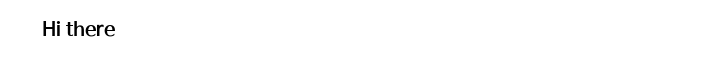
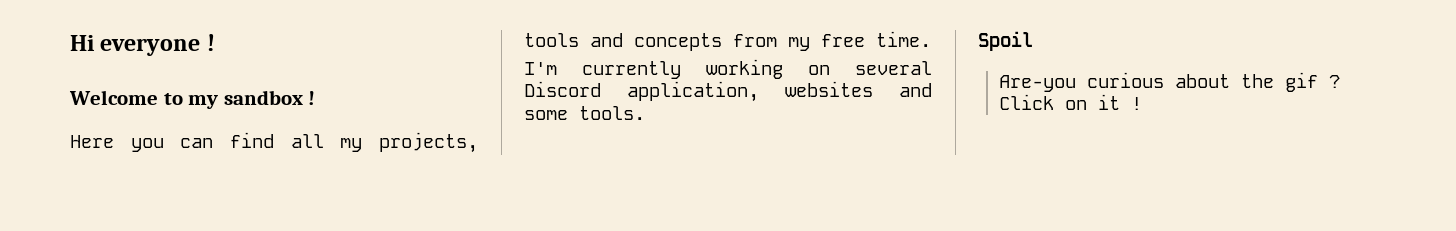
[66,21,116,37] there -> [100,34,215,56] [69,90,316,109] [70,132,478,153] [524,31,931,51] [524,59,932,79] [524,81,932,102] [524,106,645,120] [978,31,1033,51] [998,72,1340,92] [998,94,1142,110] everyone ! // Welcome to my sandbox ! // Here you can find all my projects, tools and concepts from my free time. // I'm currently working on several Discord application, websites and some tools. // Spoil // Are-you curious about the gif ? Click on it !

